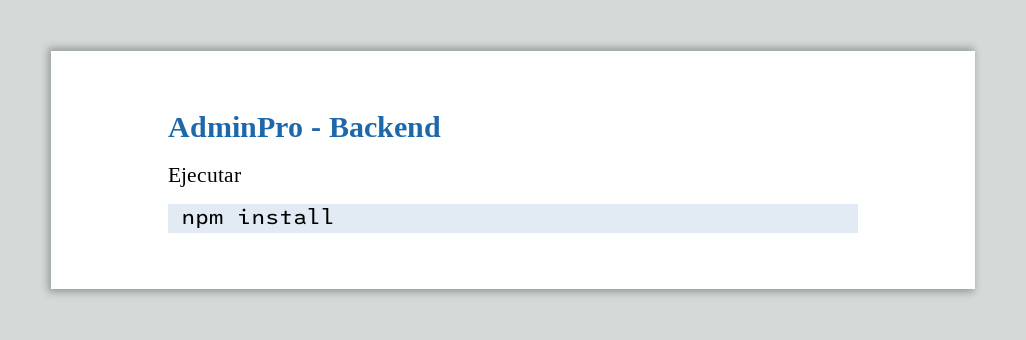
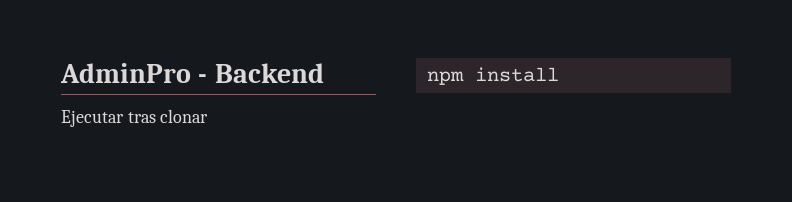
(241, 177) none -> [127,109,209,123] tras clonar

